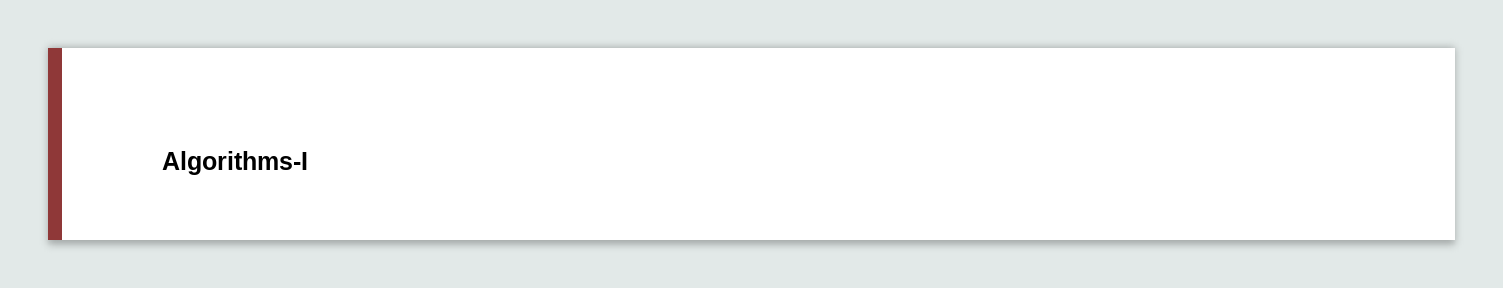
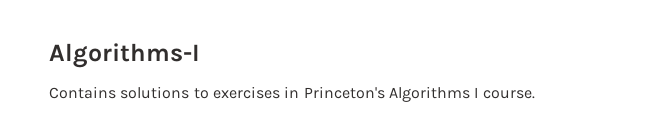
(308, 163) none -> [49,86,535,102] // Contains solutions to exercises in Princeton's Algorithms I course.

